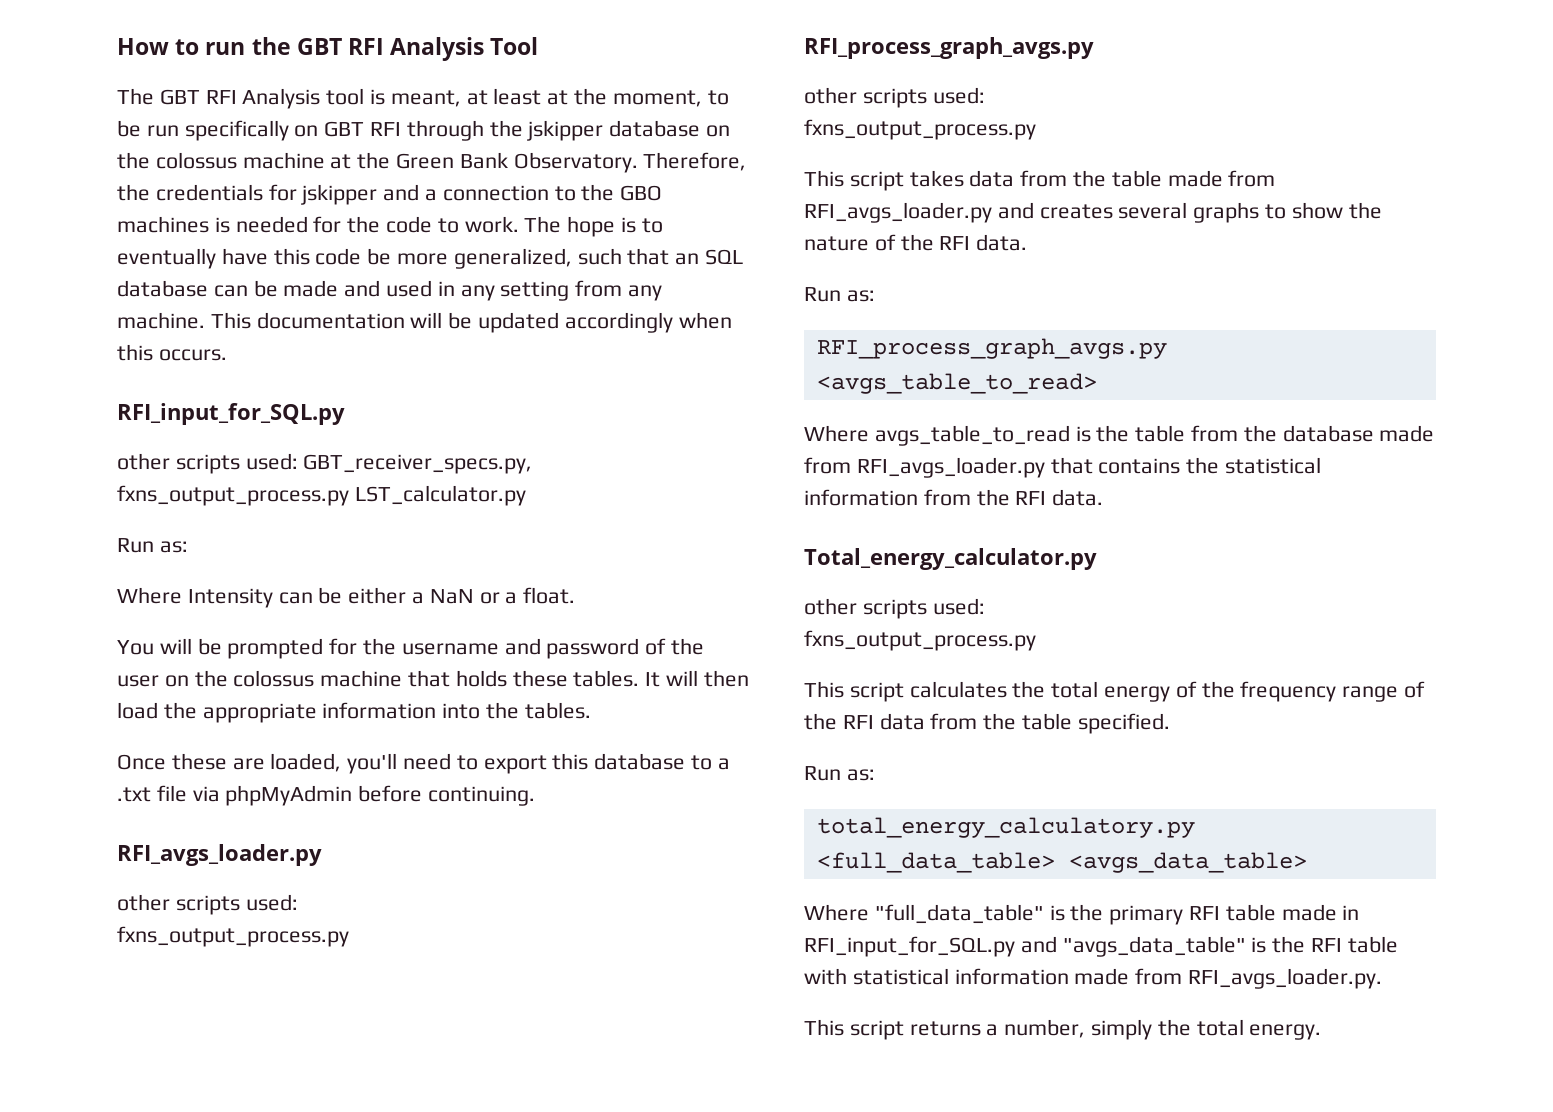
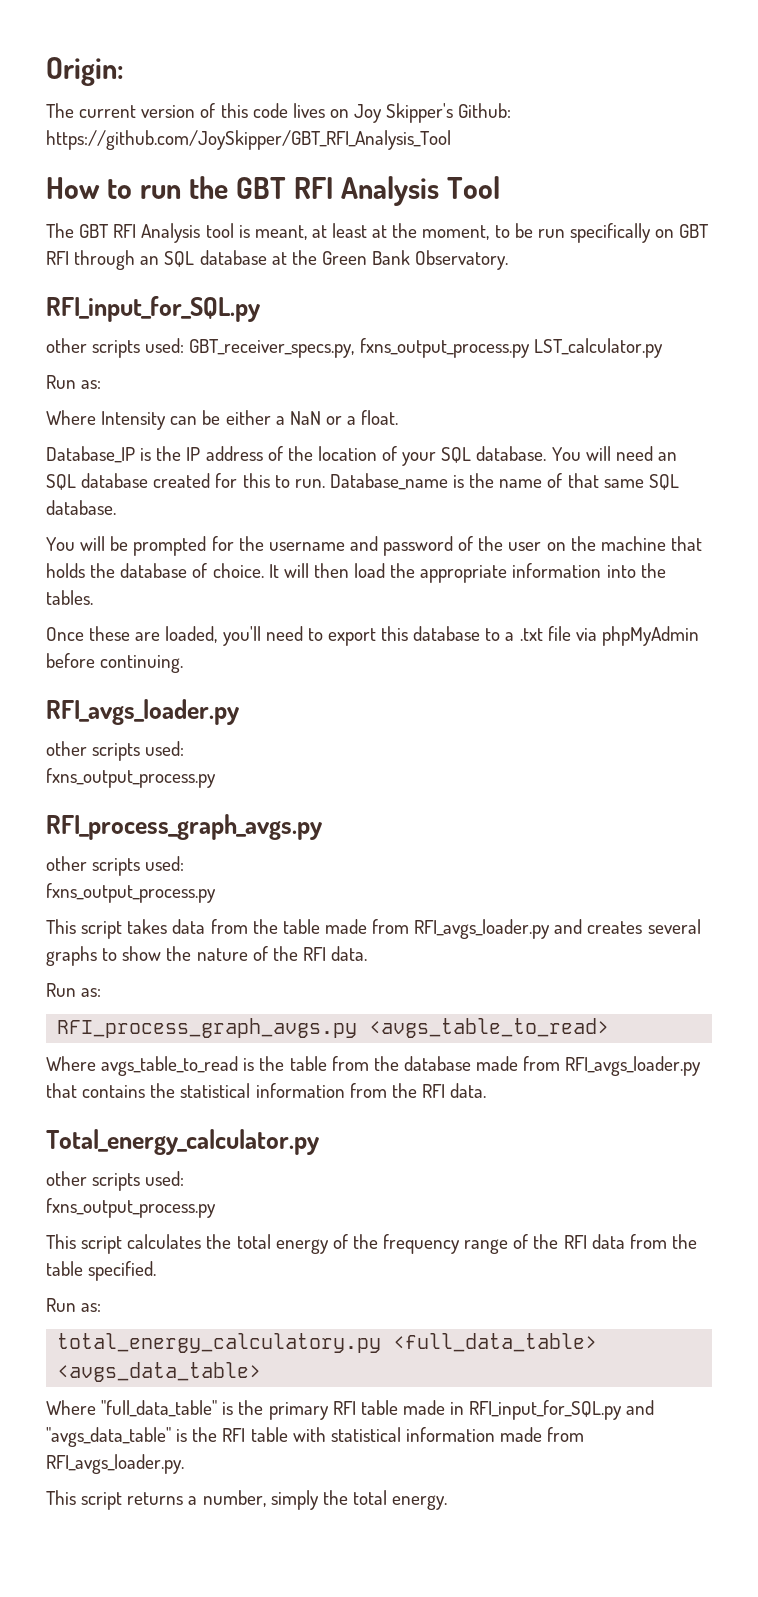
(117, 46) none -> [46,57,124,86] [46,103,512,123] [46,130,451,150] Origin: // The current version of this code lives on Joy Skipper's Github: https://github.com/JoySkipper/GBT_RFI_Analysis_Tool //
[489,120,731,141] [117,152,325,169] the jskipper database on the colossus machine -> [140,250,267,267] an SQL database
[643,152,747,171] [117,184,663,205] [117,216,663,237] [117,248,744,269] [117,280,663,301] [117,312,732,333] [117,344,227,361] Therefore, the credentials for jskipper and a connection to the GBO machines is needed for the code to work. The hope is to eventually have this code be more generalized, such that an SQL database can be made and used in any setting from any machine. This documentation will be updated accordingly when this occurs. -> (509, 260) none
(576, 595) none -> [46,446,677,466] [46,473,679,490] [46,500,116,515] // Database_IP is the IP address of the location of your SQL database. You will need an SQL database created for this to run. Database_name is the name of that same SQL database.
[233,670,315,687] colossus -> (596, 543) none
[512,670,640,687] these tables. -> [90,563,264,578] the database of choice.

